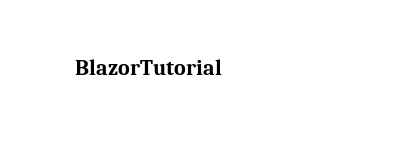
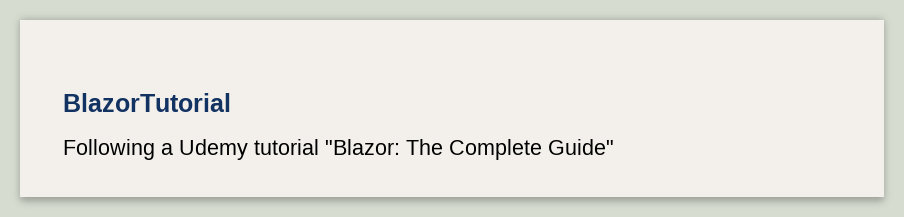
(222, 67) none -> [63,139,614,160] // Following a Udemy tutorial "Blazor: The Complete Guide"

